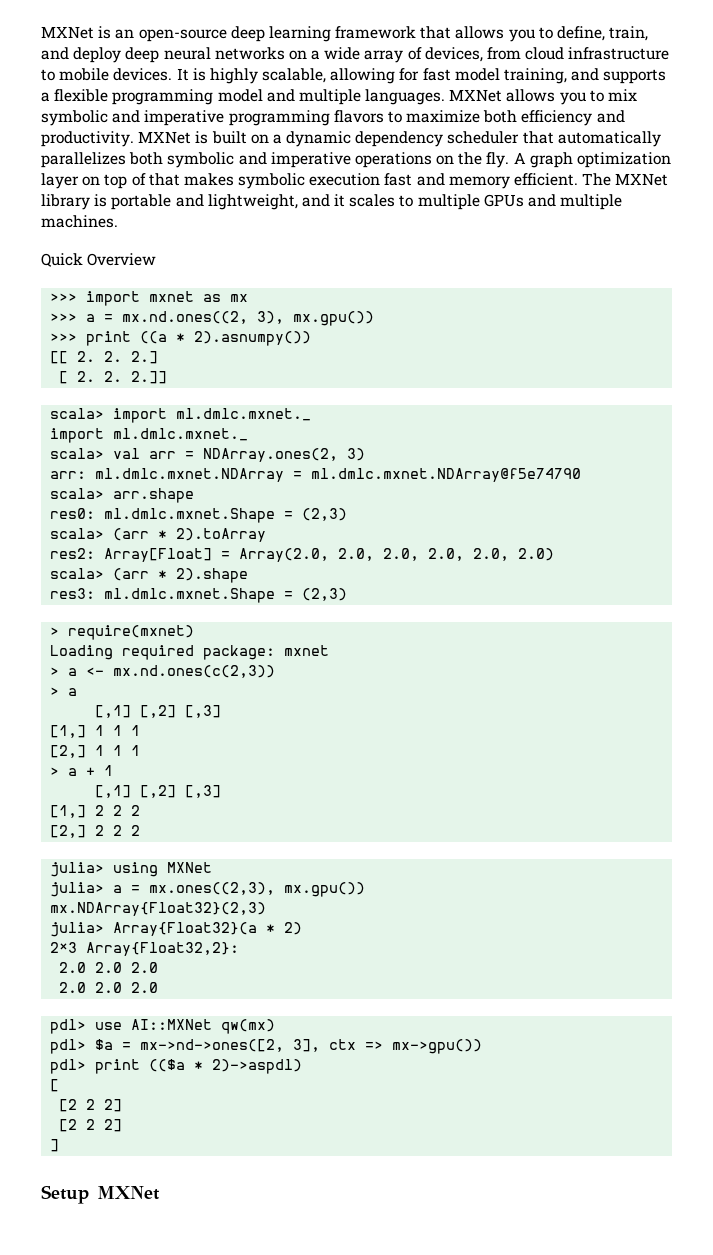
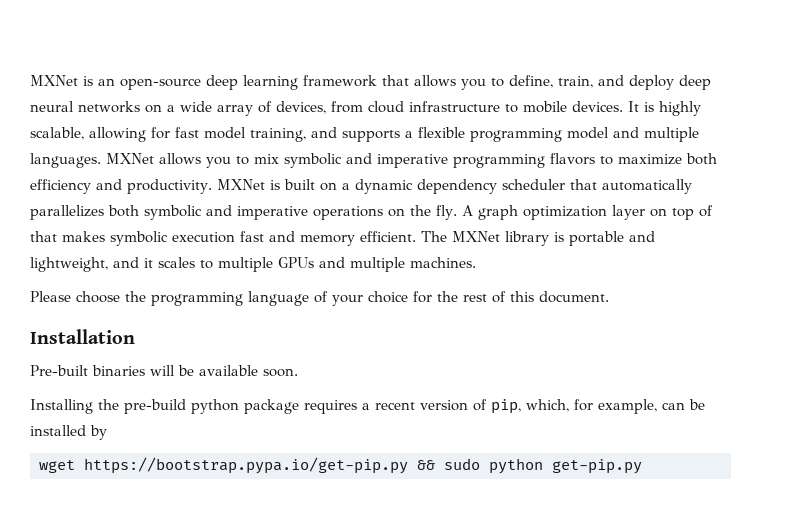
[41,253,157,267] [50,291,249,306] [50,311,375,326] [50,331,312,346] [50,351,159,364] [59,371,168,384] [50,408,312,423] [50,428,249,443] [50,448,366,462] [50,468,582,482] [50,488,195,503] [50,508,348,523] [50,528,267,542] [50,548,555,562] [50,568,249,583] [50,588,348,603] [50,625,195,640] [50,645,330,660] [50,665,276,678] [50,687,78,696] [95,705,222,718] [50,725,141,738] [50,745,141,758] [50,765,114,776] [95,785,222,798] [50,805,141,818] [50,825,141,838] [50,862,213,877] [50,882,366,897] [50,902,267,916] [50,922,303,937] [50,942,240,956] [59,962,159,973] [59,982,159,993] [50,1019,276,1034] [50,1039,483,1054] [50,1059,303,1074] [50,1079,60,1092] [59,1099,123,1112] [59,1119,123,1132] [50,1139,60,1152] [41,1185,160,1204] Quick Overview // >>> import mxnet as mx // >>> a = mx.nd.ones((2, 3), mx.gpu()) // >>> print ((a * 2).asnumpy()) // [[ 2. 2. 2.] // [ 2. 2. 2.]] // scala> import ml.dmlc.mxnet._ // import ml.dmlc.mxnet._ // scala> val arr = NDArray.ones(2, 3) // arr: ml.dmlc.mxnet.NDArray = ml.dmlc.mxnet.NDArray@f5e74790 // scala> arr.shape // res0: ml.dmlc.mxnet.Shape = (2,3) // scala> (arr * 2).toArray // res2: Array[Float] = Array(2.0, 2.0, 2.0, 2.0, 2.0, 2.0) // scala> (arr * 2).shape // res3: ml.dmlc.mxnet.Shape = (2,3) // > require(mxnet) // Loading required package: mxnet // > a <- mx.nd.ones(c(2,3)) // > a // [,1] [,2] [,3] // [1,] 1 1 1 // [2,] 1 1 1 // > a + 1 // [,1] [,2] [,3] // [1,] 2 2 2 // [2,] 2 2 2 // julia> using MXNet // julia> a = mx.ones((2,3), mx.gpu()) // mx.NDArray{Float32}(2,3) // julia> Array{Float32}(a * 2) // 2×3 Array{Float32,2}: // 2.0 2.0 2.0 // 2.0 2.0 2.0 // pdl> use AI::MXNet qw(mx) // pdl> $a = mx->nd->ones([2, 3], ctx => mx->gpu()) // pdl> print (($a * 2)->aspdl) // [ // [2 2 2] // [2 2 2] // ] // Setup MXNet -> [30,291,609,306] [30,329,135,344] [30,365,298,377] [30,399,705,414] [30,425,107,440] [39,457,642,474] Please choose the programming language of your choice for the rest of this document. // Installation // Pre-built binaries will be available soon. // Installing the pre-build python package requires a recent version of pip, which, for example, can be installed by // wget https://bootstrap.pypa.io/get-pip.py && sudo python get-pip.py

